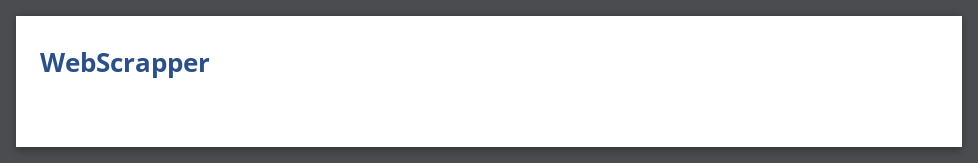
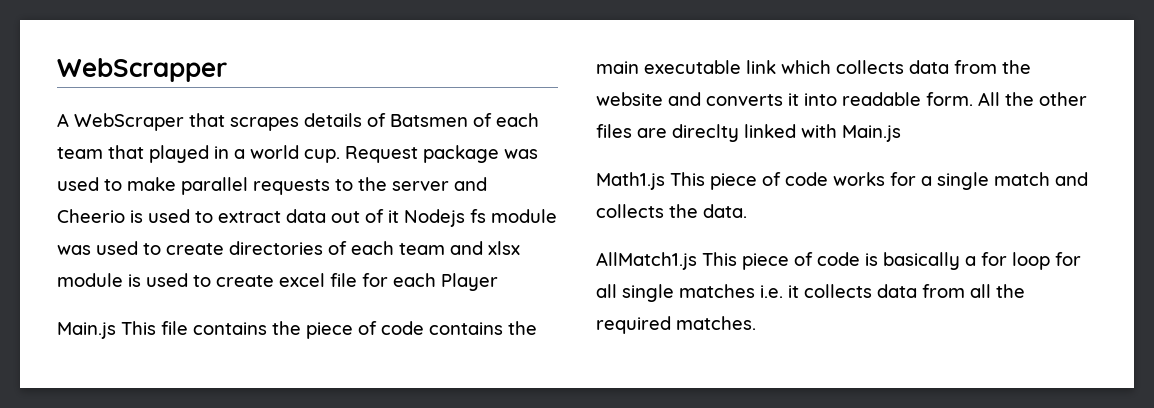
(210, 65) none -> [57,113,539,131] [57,145,538,163] [57,177,487,195] [57,209,557,227] [57,241,520,255] [57,273,498,291] [57,321,537,339] [596,60,1031,74] [596,92,1087,106] [596,124,901,142] [596,172,1088,190] [596,204,747,218] [596,252,1081,270] [596,284,1025,302] [596,316,756,334] // A WebScraper that scrapes details of Batsmen of each team that played in a world cup. Request package was used to make parallel requests to the server and Cheerio is used to extract data out of it Nodejs fs module was used to create directories of each team and xlsx module is used to create excel file for each Player // Main.js This file contains the piece of code contains the main executable link which collects data from the website and converts it into readable form. All the other files are direclty linked with Main.js // Math1.js This piece of code works for a single match and collects the data. // AllMatch1.js This piece of code is basically a for loop for all single matches i.e. it collects data from all the required matches.

